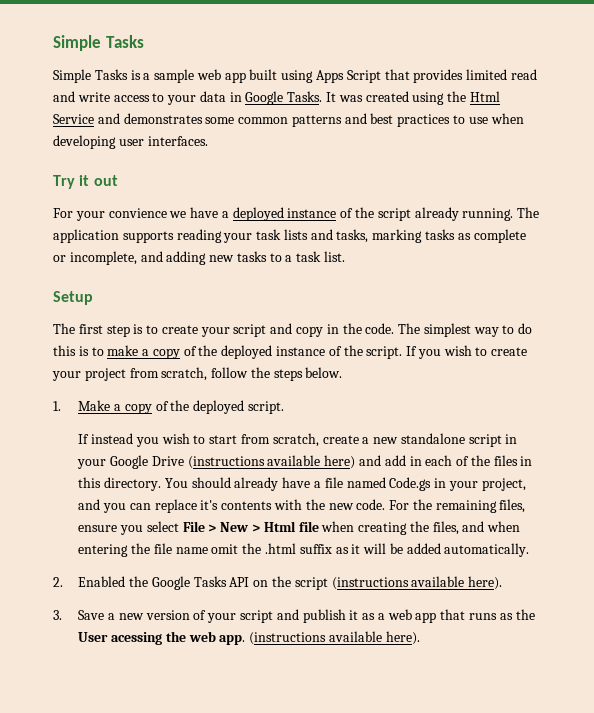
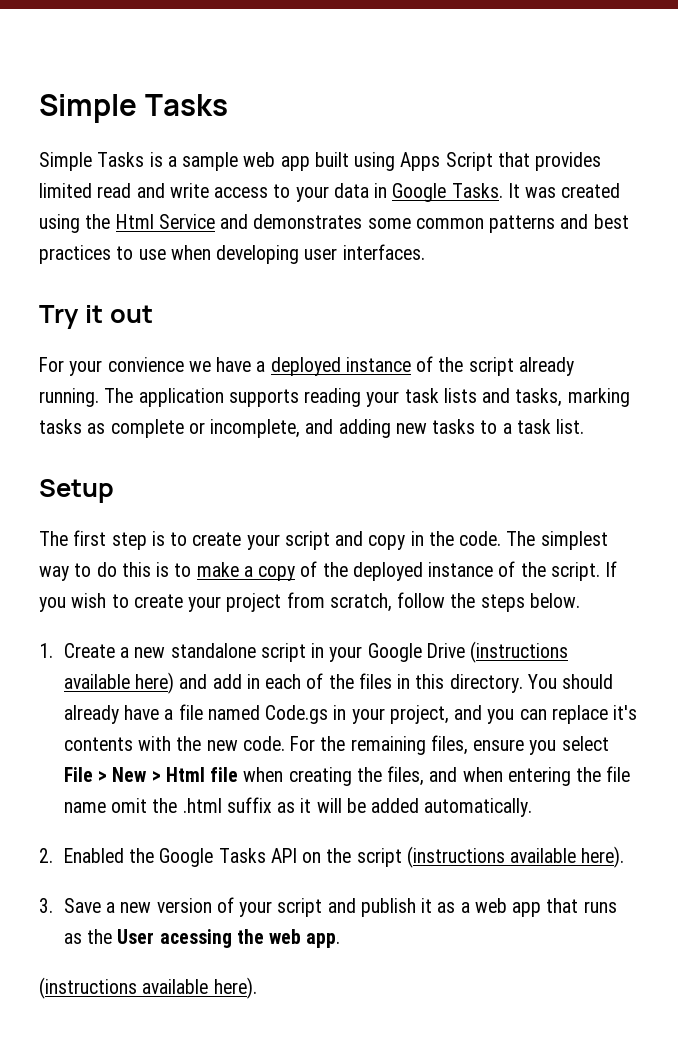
[78,400,284,414] [78,433,359,447] Make a copy of the deployed script. // If instead you wish to start from scratch, create -> [63,643,115,658] Create
(246, 640) none -> (341, 940) //

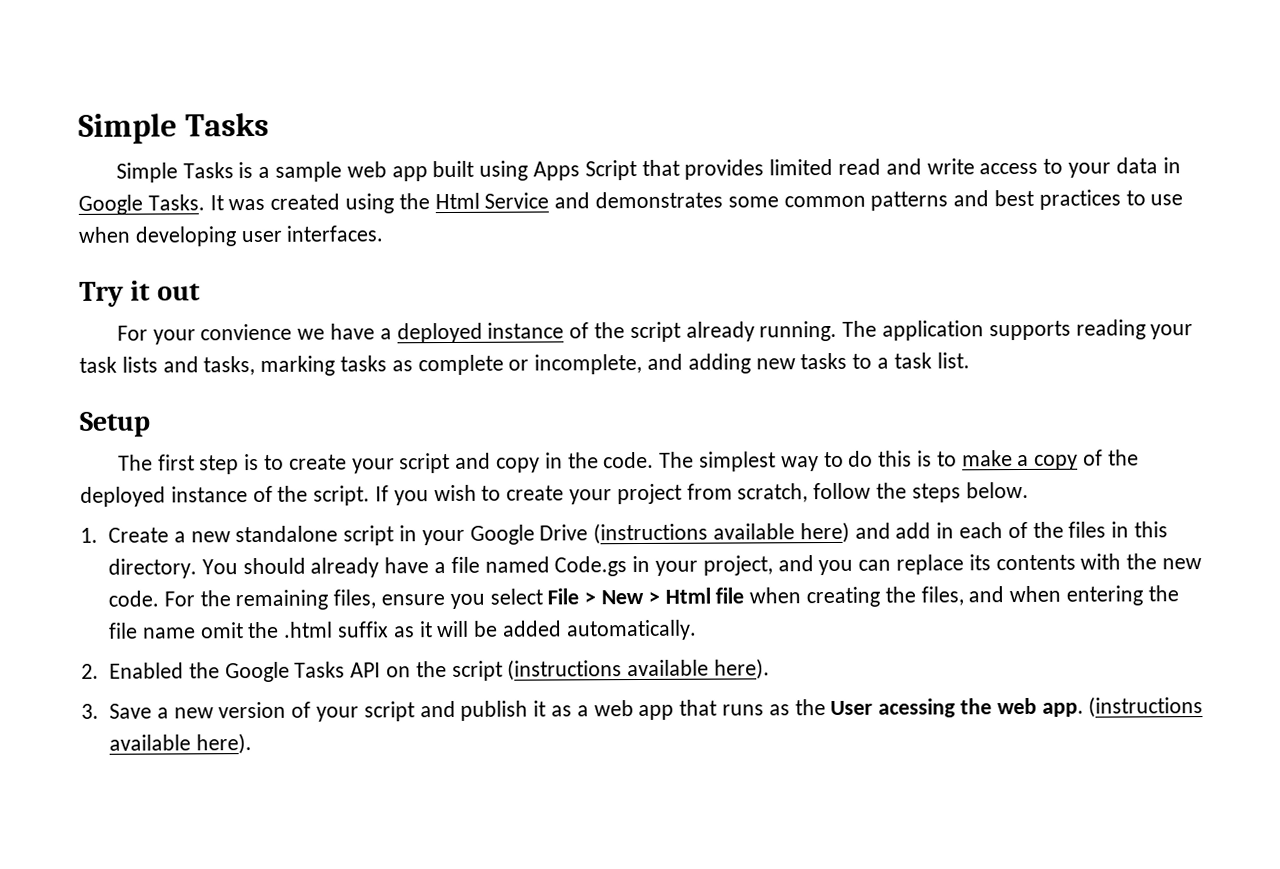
[613,705,638,720] it's -> [968,554,991,571] its
(341, 940) // -> (1084, 709) none

